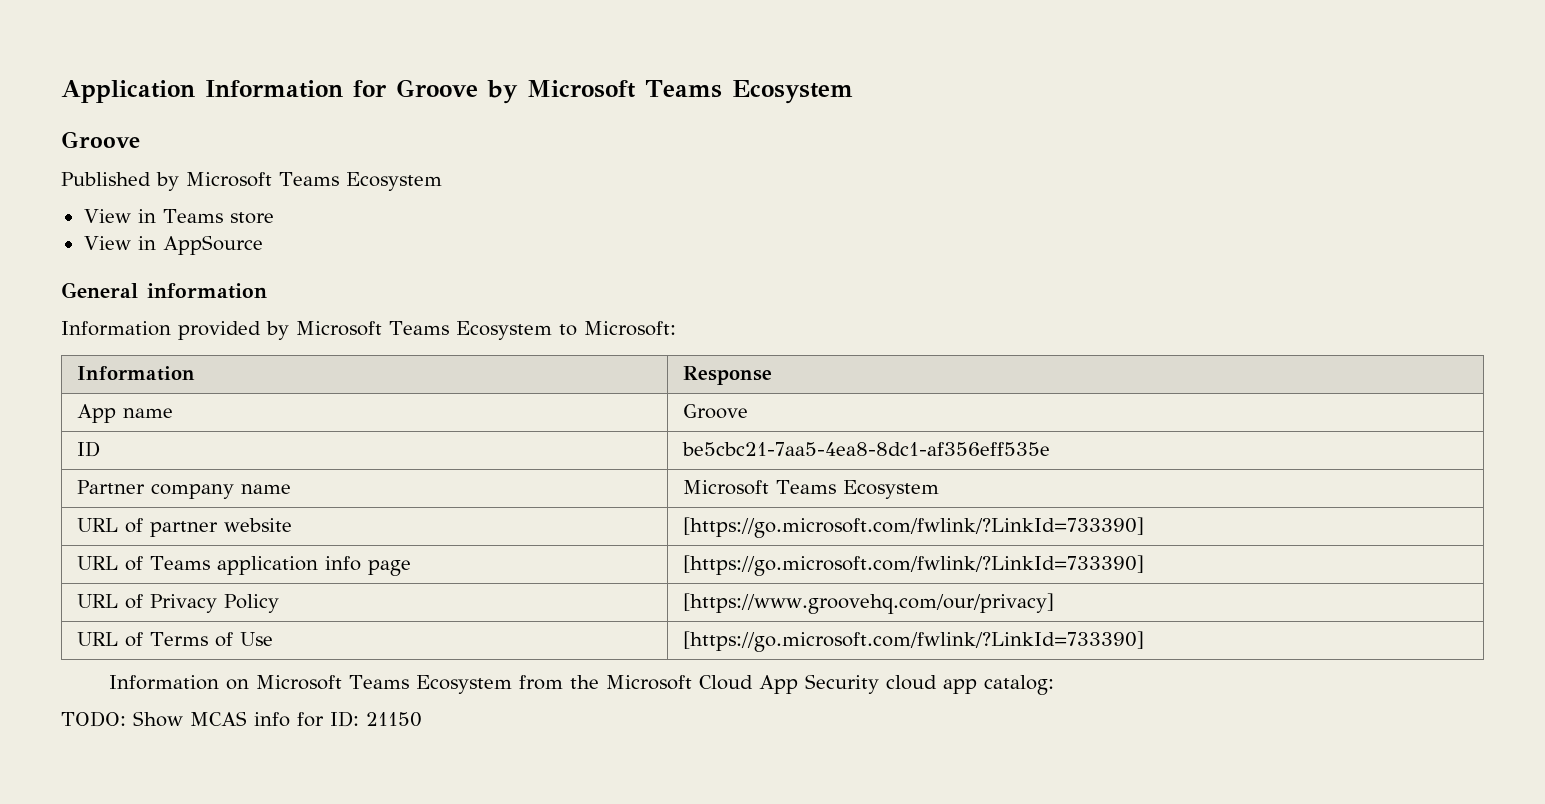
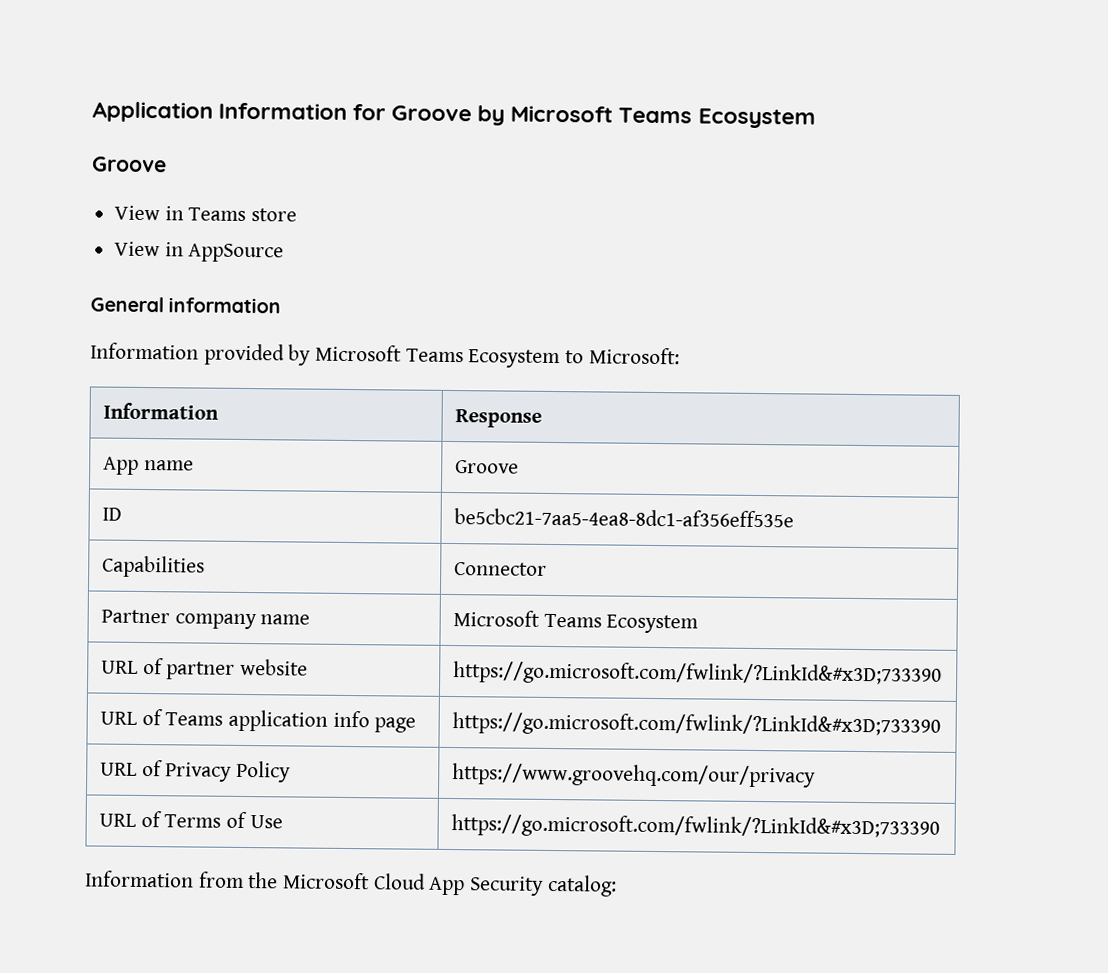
[61,172,442,191] // Published by Microsoft Teams Ecosystem -> (167, 164) none
(1050, 449) none -> [101,555,205,578] [453,562,547,576] // Capabilities | Connector
[682,517,1144,538] [https://go.microsoft.com/fwlink/?LinkId=733390] -> [452,661,942,687] https://go.microsoft.com/fwlink/?LinkId&#x3D;733390
[682,555,1144,576] [https://go.microsoft.com/fwlink/?LinkId=733390] -> [451,712,941,738] https://go.microsoft.com/fwlink/?LinkId&#x3D;733390
[682,593,1054,614] [https://www.groovehq.com/our/privacy] -> [451,763,816,788] https://www.groovehq.com/our/privacy
[682,631,1144,652] [109,675,513,694] [https://go.microsoft.com/fwlink/?LinkId=733390] // Information on Microsoft Teams Ecosystem -> [450,814,940,840] [85,870,194,888] https://go.microsoft.com/fwlink/?LinkId&#x3D;733390 // Information
[886,675,978,694] cloud app -> (545, 886) none
[61,711,422,727] // TODO: Show MCAS info for ID: 21150 -> (617, 885) none

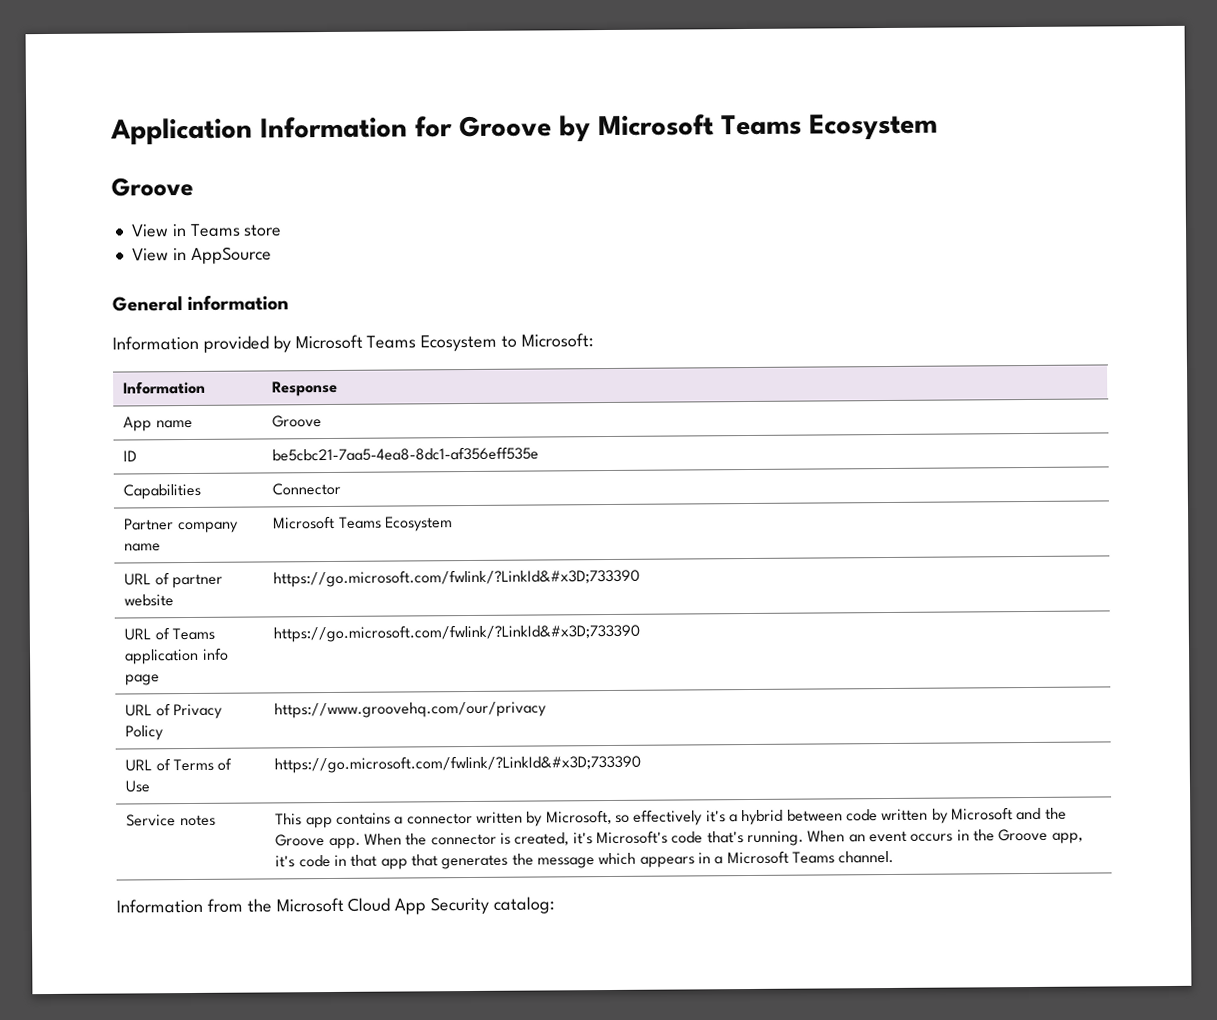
(940, 827) none -> [126,814,216,827] [275,807,1067,829] [275,828,1083,850] [275,850,895,870] // Service notes | This app contains a connector written by Microsoft, so effectively it's a hybrid between code written by Microsoft and the Groove app. When the connector is created, it's Microsoft's code that's running. When an event occurs in the Groove app, it's code in that app that generates the message which appears in a Microsoft Teams channel.

